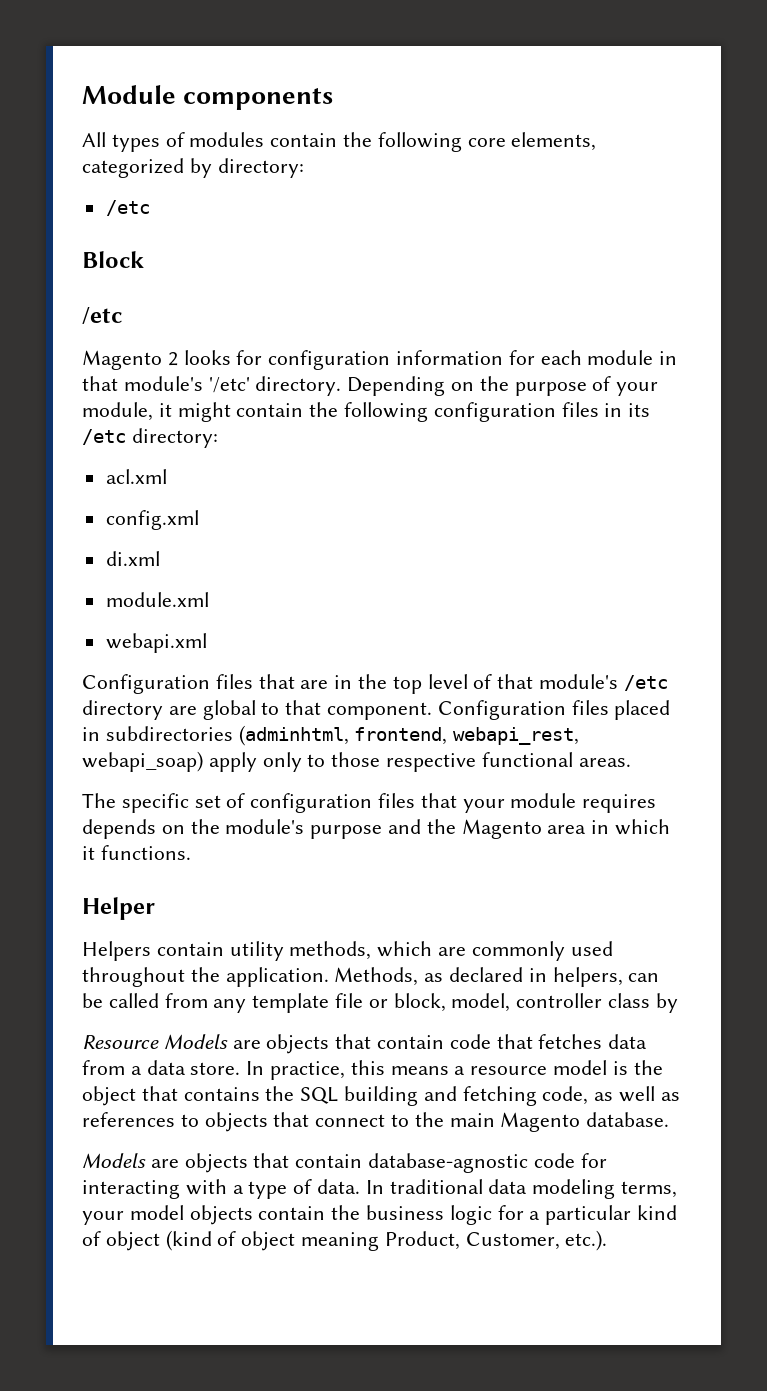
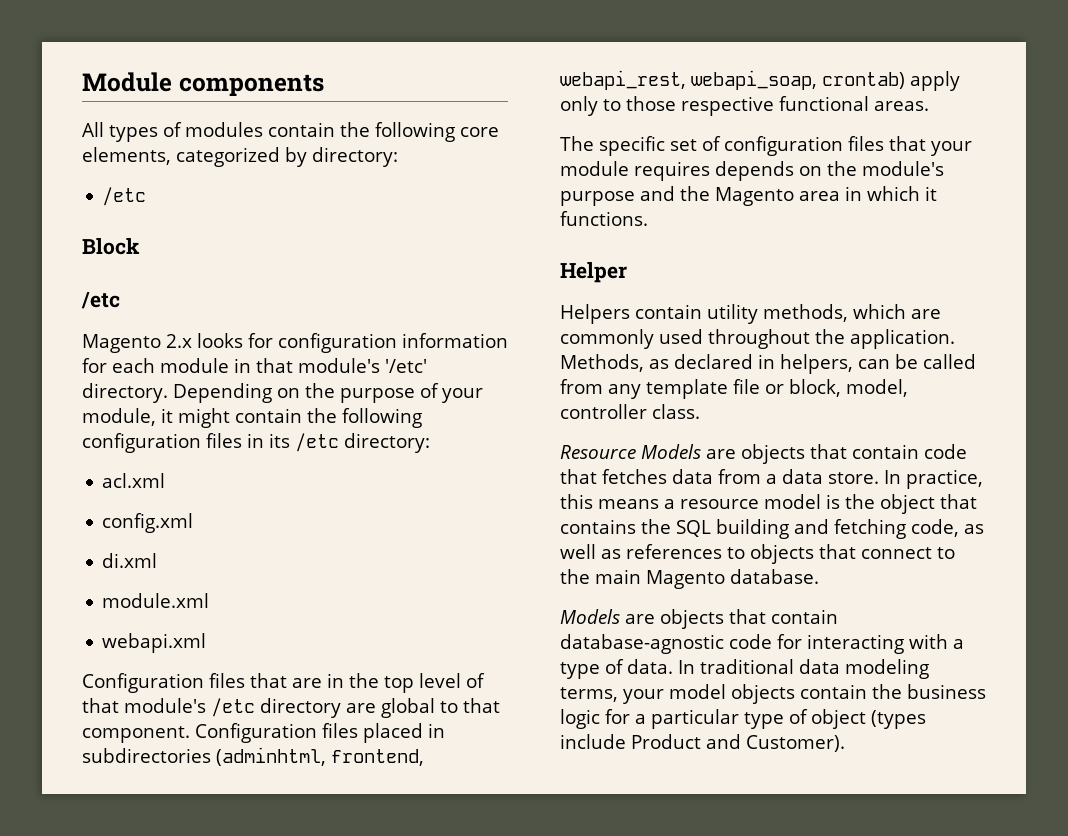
[167,352,178,366] 2 -> [166,334,192,348] 2.x
[82,751,203,772] webapi_soap) -> [691,70,905,90] webapi_soap, crontab)
[608,993,678,1013] class by -> [652,404,700,419] class.
[637,1205,678,1220] [82,1230,608,1251] kind of object (kind of object meaning Product, Customer, etc.). -> [744,709,926,729] [560,734,845,752] type of object (types include Product and Customer).

